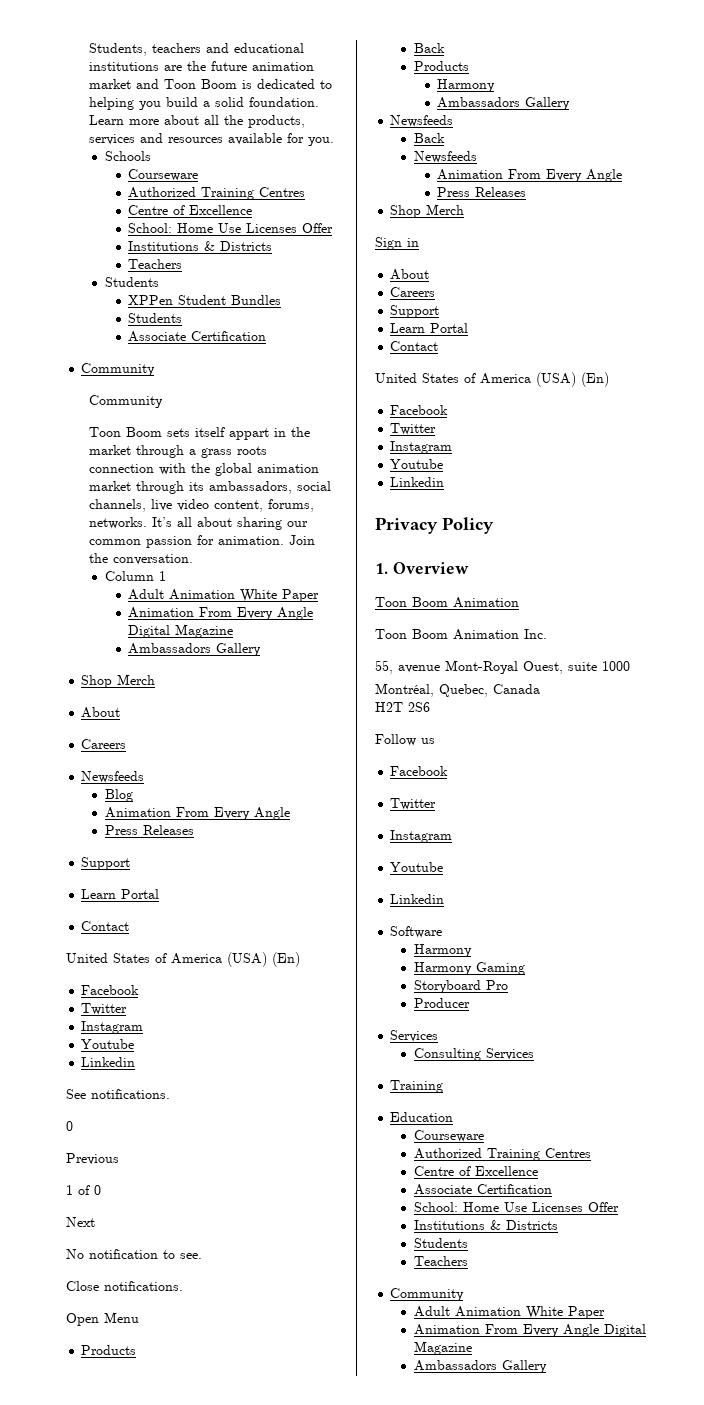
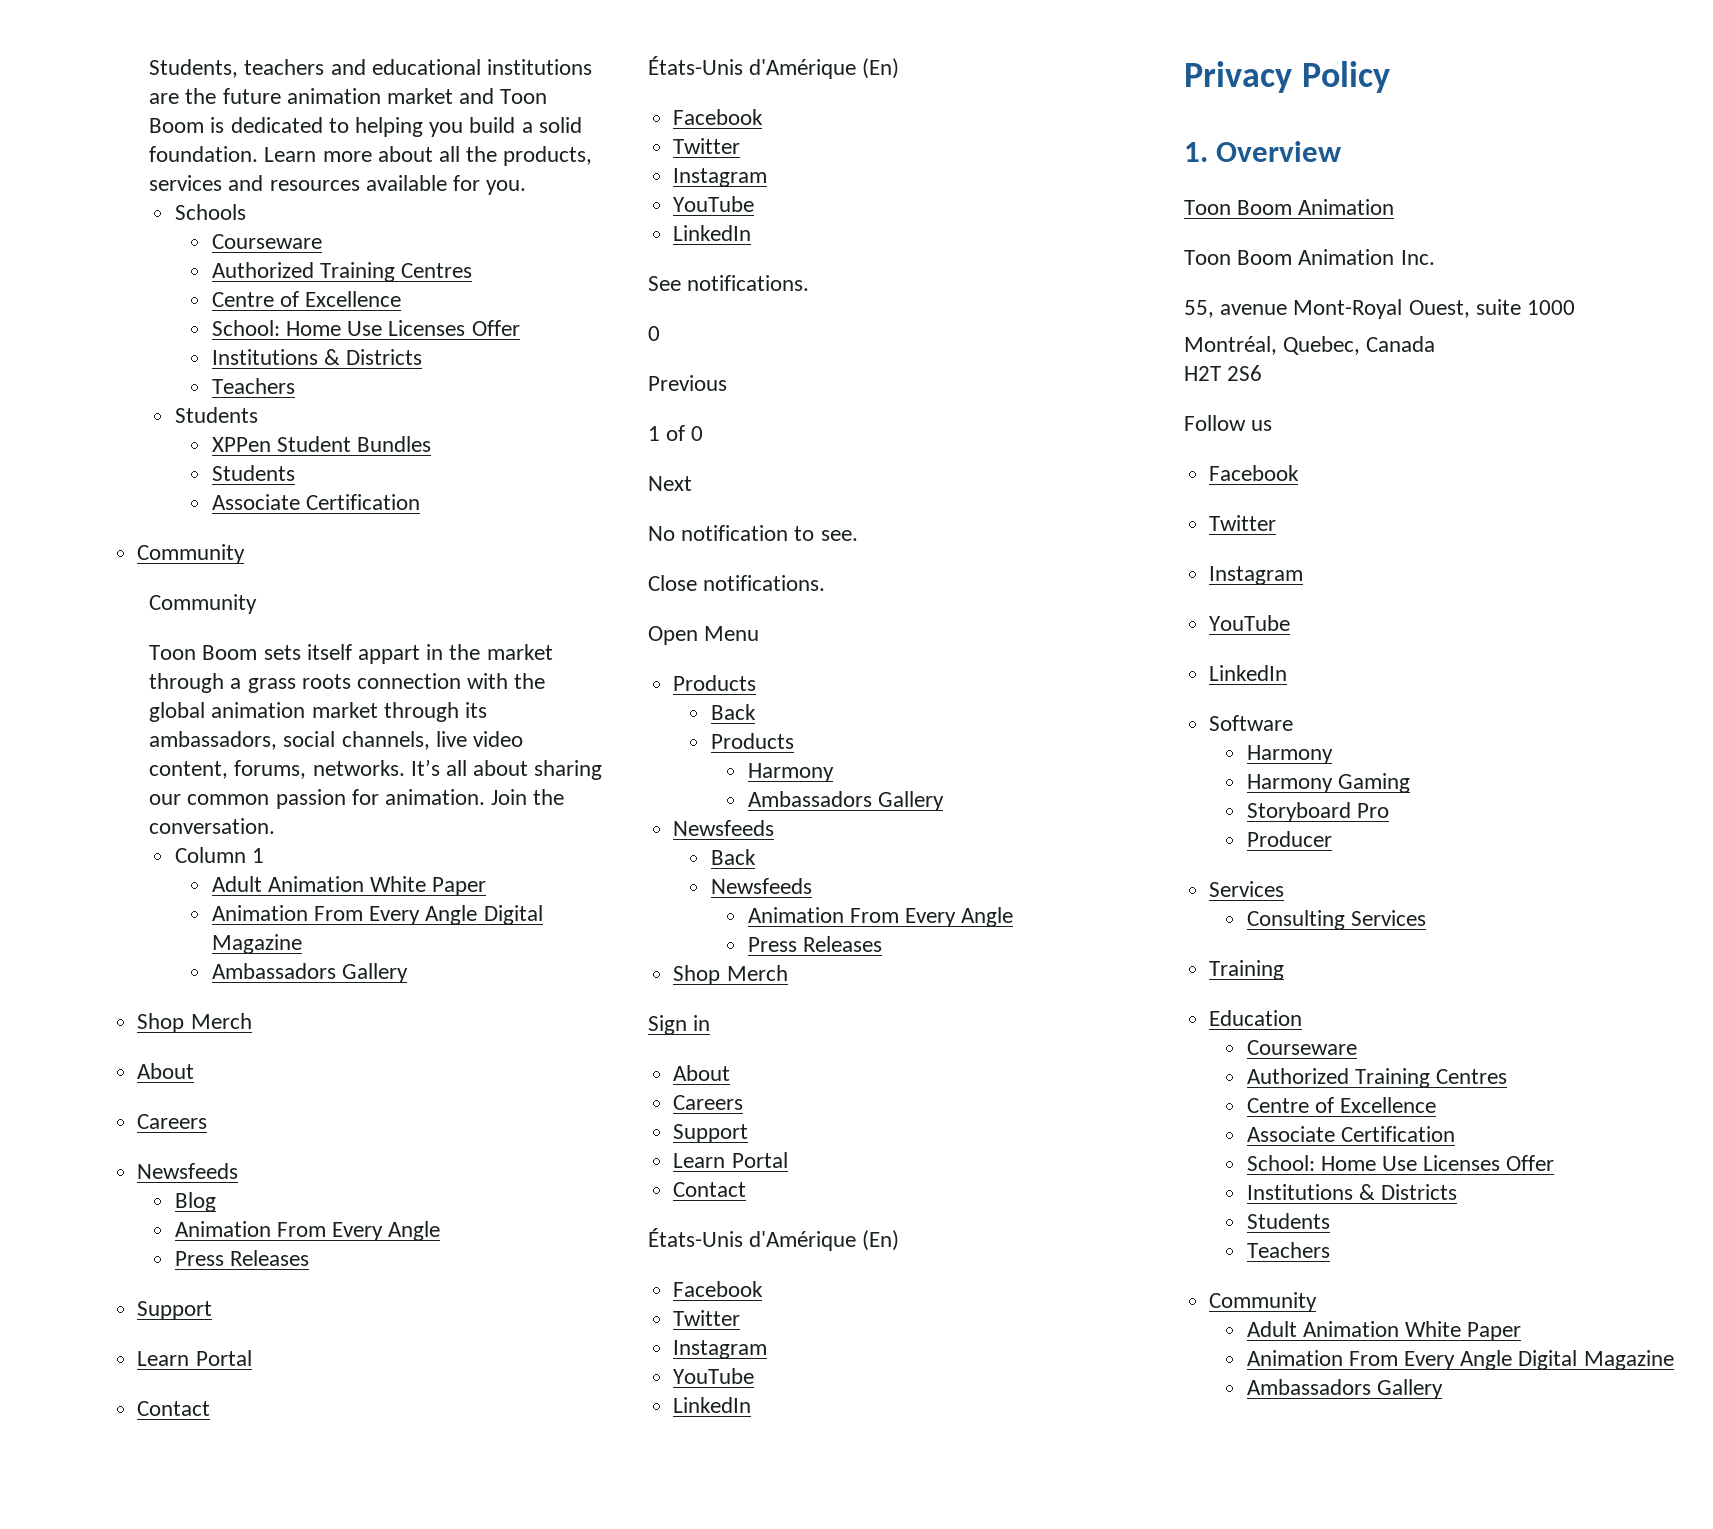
[66,952,300,967] [81,985,140,995] [81,1003,128,1015] [81,1021,144,1034] [81,1039,135,1049] [81,1057,136,1067] United States of America (USA) (En) // Facebook // Twitter // Instagram // Youtube // Linkedin -> [648,56,900,79] [673,109,764,125] [673,138,741,154] [673,168,768,187] [673,196,755,212] [673,225,752,241] États-Unis d'Amérique (En) // Facebook // Twitter // Instagram // YouTube // LinkedIn
[375,372,609,387] [390,405,449,415] [390,423,437,435] [390,441,453,454] [390,459,444,469] [390,477,445,487] United States of America (USA) (En) // Facebook // Twitter // Instagram // Youtube // Linkedin -> [648,1228,900,1251] [673,1281,764,1297] [673,1310,741,1326] [673,1340,768,1359] [673,1368,755,1384] [673,1397,752,1413] États-Unis d'Amérique (En) // Facebook // Twitter // Instagram // YouTube // LinkedIn
[390,862,444,872] [390,894,445,904] Youtube // Linkedin -> [1209,615,1291,631] [1209,665,1288,681] YouTube // LinkedIn

